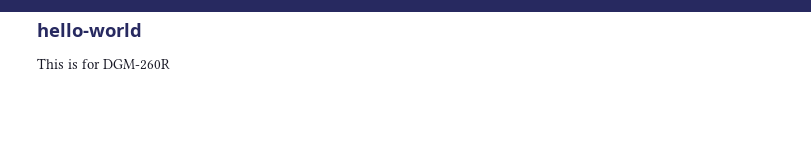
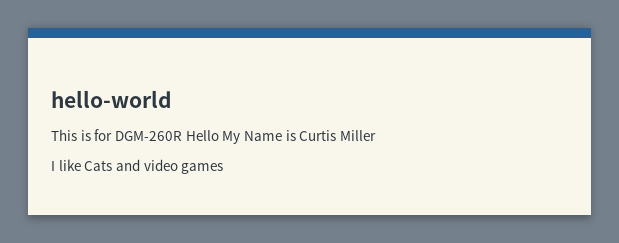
(170, 64) none -> [185,130,376,144] [51,159,224,174] Hello My Name is Curtis Miller // I like Cats and video games

